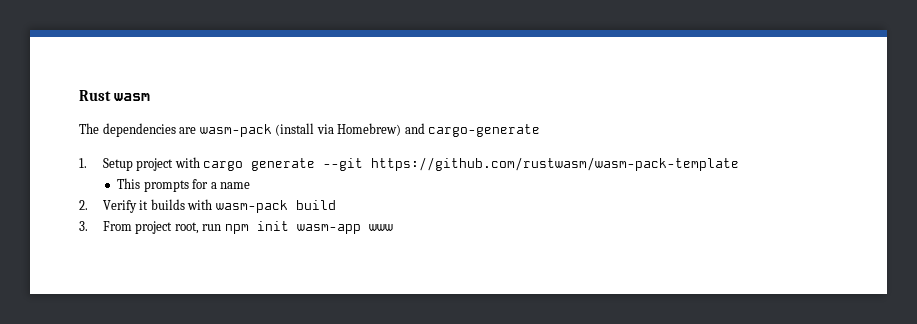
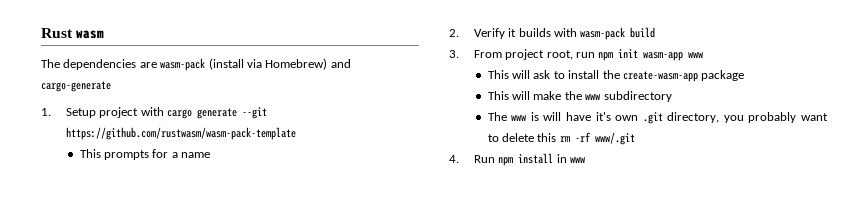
(393, 227) none -> [487,70,745,82] [487,91,672,102] [487,112,828,124] [487,132,635,145] [449,153,586,166] // This will ask to install the create-wasm-app package // This will make the www subdirectory // The www is will have it's own .git directory, you probably want to delete this rm -rf www/.git // 4. Run npm install in www

